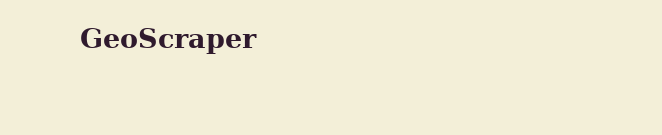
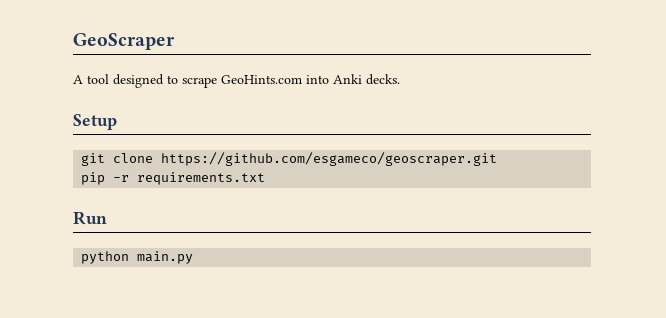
(257, 41) none -> [73,74,400,88] [73,114,117,130] [81,152,498,166] [81,172,266,185] [73,211,107,225] [81,251,194,264] // A tool designed to scrape GeoHints.com into Anki decks. // Setup // git clone https://github.com/esgameco/geoscraper.git // pip -r requirements.txt // Run // python main.py

